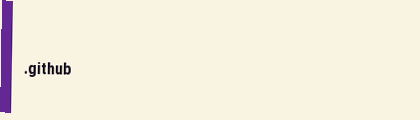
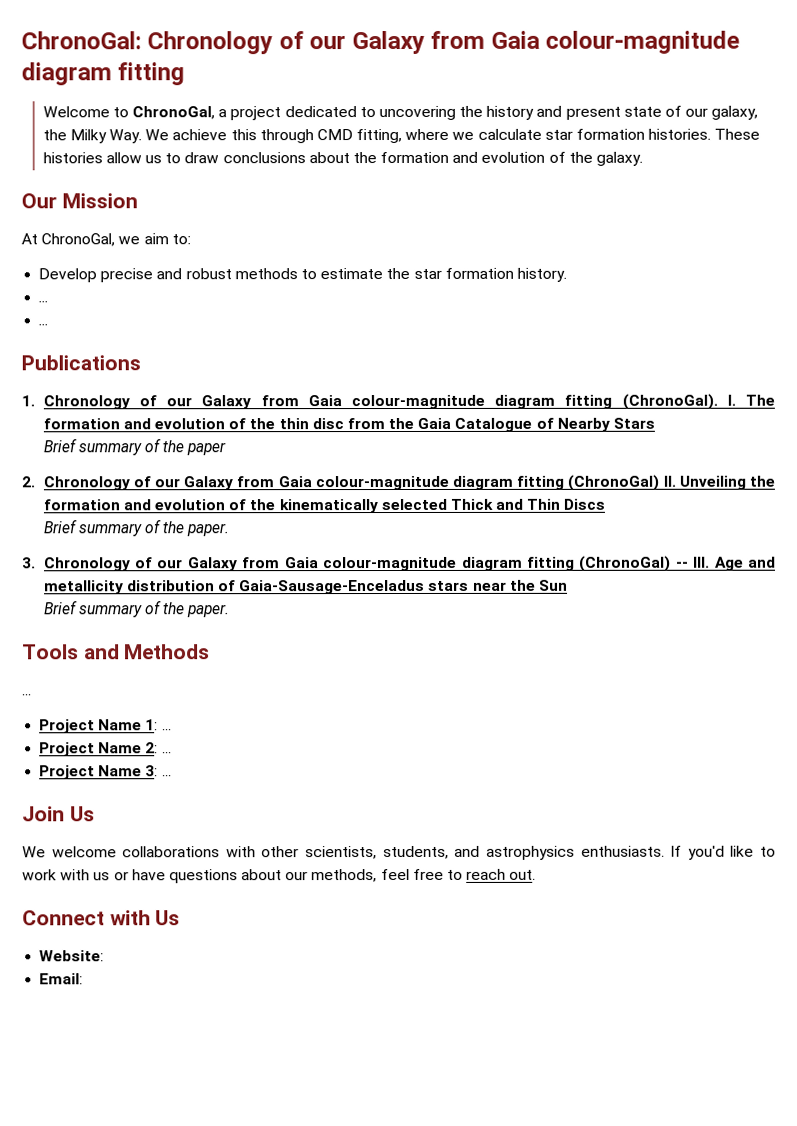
[23,61,72,78] .github -> [21,30,741,55] [21,62,186,86] [42,105,759,121] [42,128,761,144] [42,151,644,166] [21,193,138,209] [21,233,191,247] [38,267,567,283] [38,300,49,303] [38,323,49,326] [21,355,141,371] [21,393,776,410] [42,417,656,432] [42,438,227,456] [21,474,775,491] [42,498,606,514] [42,519,230,537] [21,555,776,572] [43,579,568,595] [43,600,231,618] [22,644,211,660] [22,693,32,696] [39,719,172,734] [39,742,172,757] [39,765,172,780] [22,806,95,822] [22,845,777,860] [22,868,537,884] [22,910,181,926] [39,950,105,962] [39,973,84,985] ChronoGal: Chronology of our Galaxy from Gaia colour-magnitude diagram fitting // Welcome to ChronoGal, a project dedicated to uncovering the history and present state of our galaxy, the Milky Way. We achieve this through CMD fitting, where we calculate star formation histories. These histories allow us to draw conclusions about the formation and evolution of the galaxy. // Our Mission // At ChronoGal, we aim to: // Develop precise and robust methods to estimate the star formation history. // ... // ... // Publications // 1. Chronology of our Galaxy from Gaia colour-magnitude diagram fitting (ChronoGal). I. The formation and evolution of the thin disc from the Gaia Catalogue of Nearby Stars // Brief summary of the paper // 2. Chronology of our Galaxy from Gaia colour-magnitude diagram fitting (ChronoGal) II. Unveiling the formation and evolution of the kinematically selected Thick and Thin Discs // Brief summary of the paper. // 3. Chronology of our Galaxy from Gaia colour-magnitude diagram fitting (ChronoGal) -- III. Age and metallicity distribution of Gaia-Sausage-Enceladus stars near the Sun // Brief summary of the paper. // Tools and Methods // ... // Project Name 1: ... // Project Name 2: ... // Project Name 3: ... // Join Us // We welcome collaborations with other scientists, students, and astrophysics enthusiasts. If you'd like to work with us or have questions about our methods, feel free to reach out. // Connect with Us // Website: // Email:

